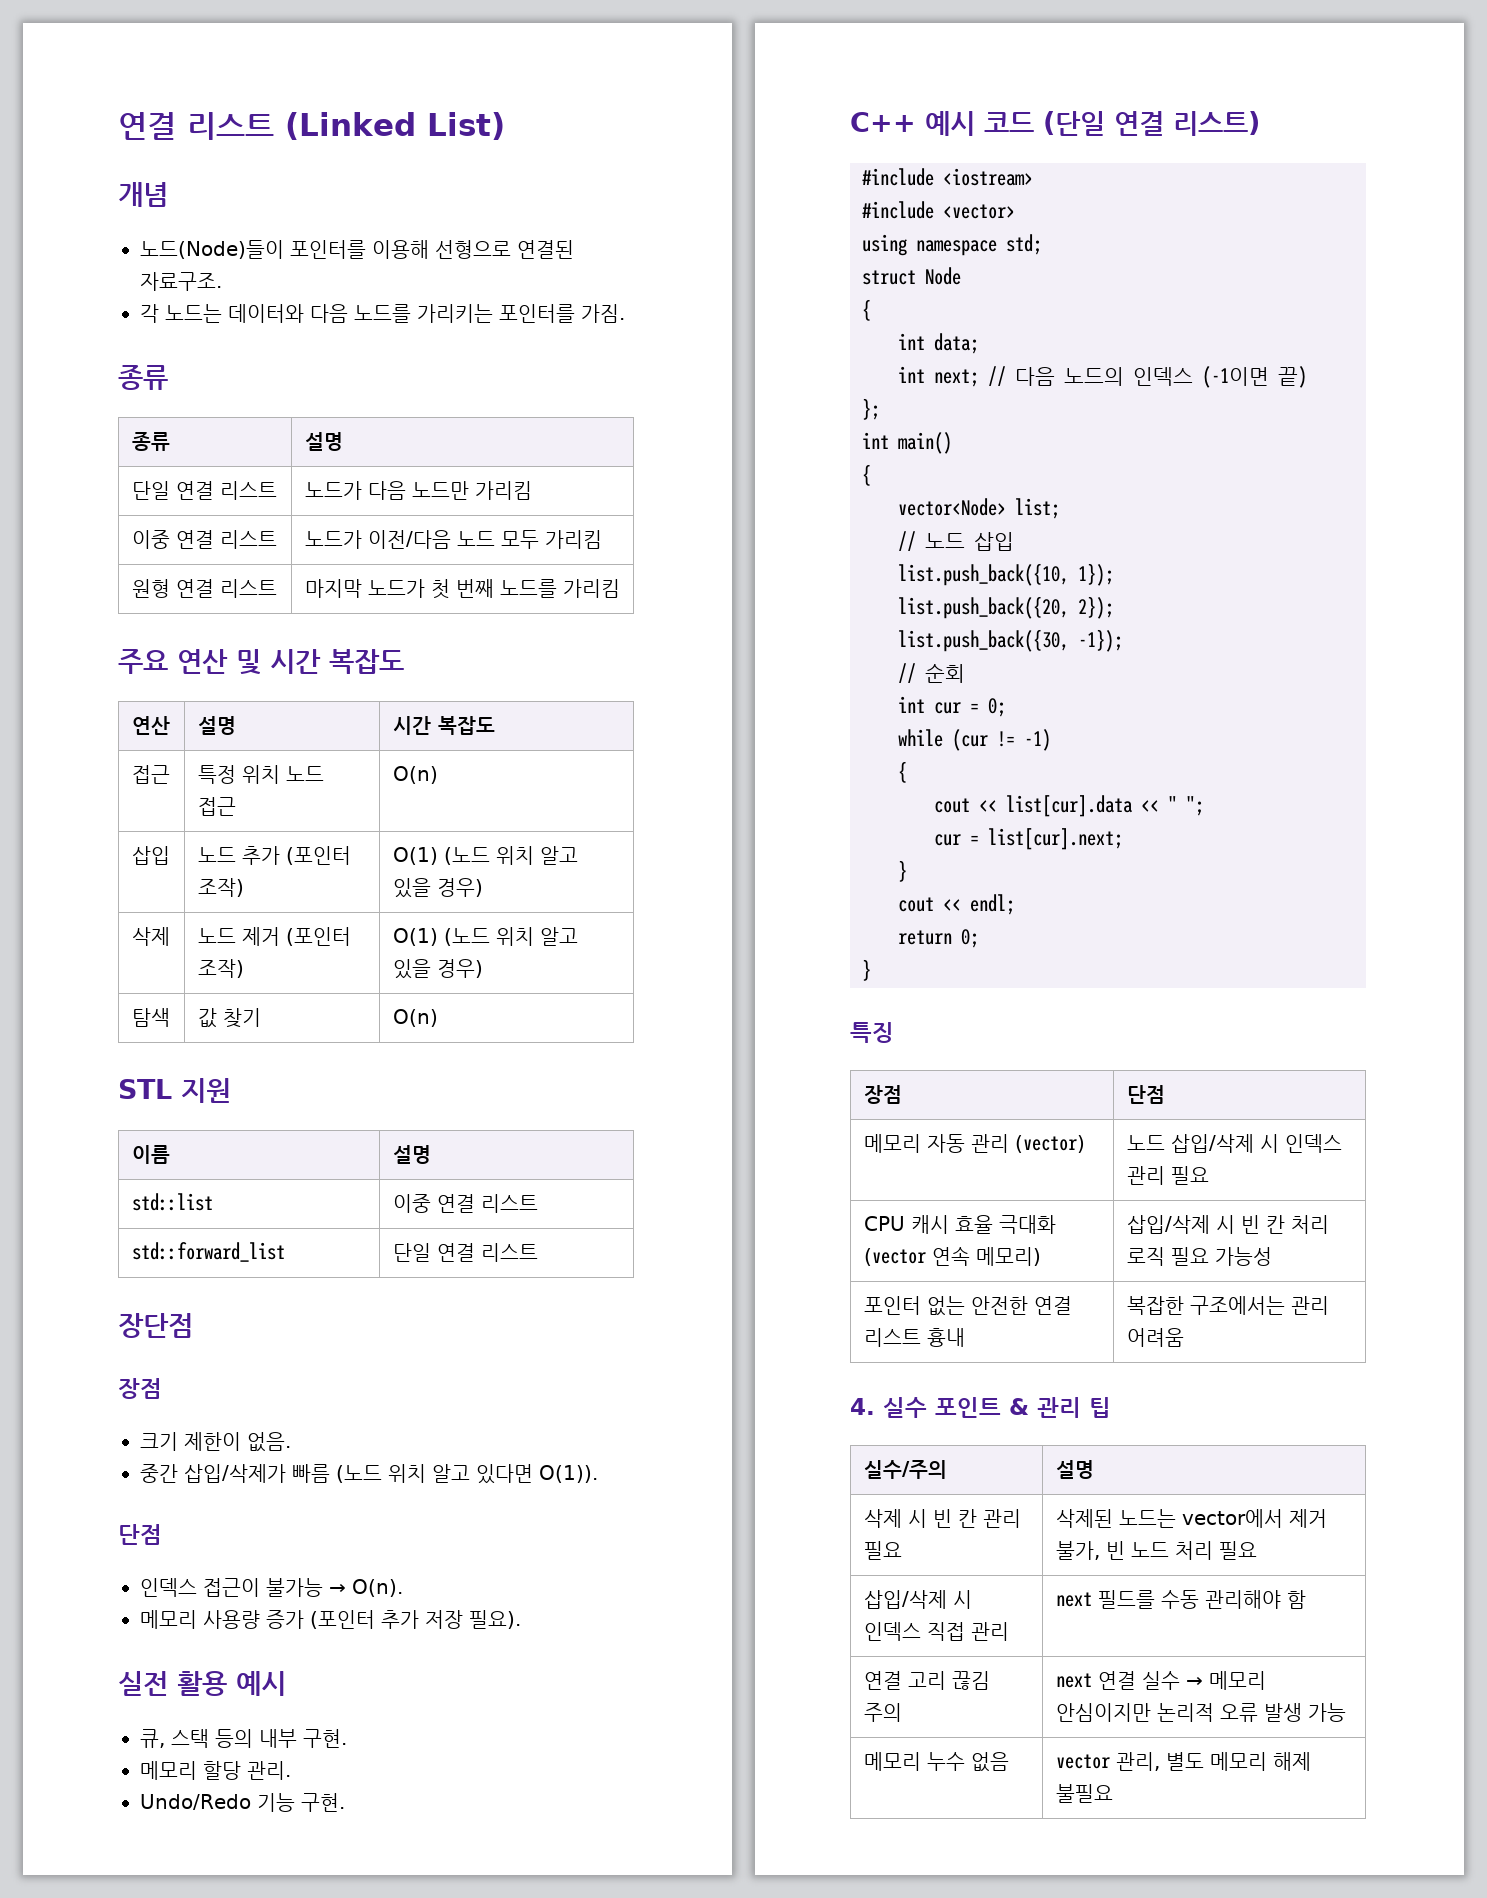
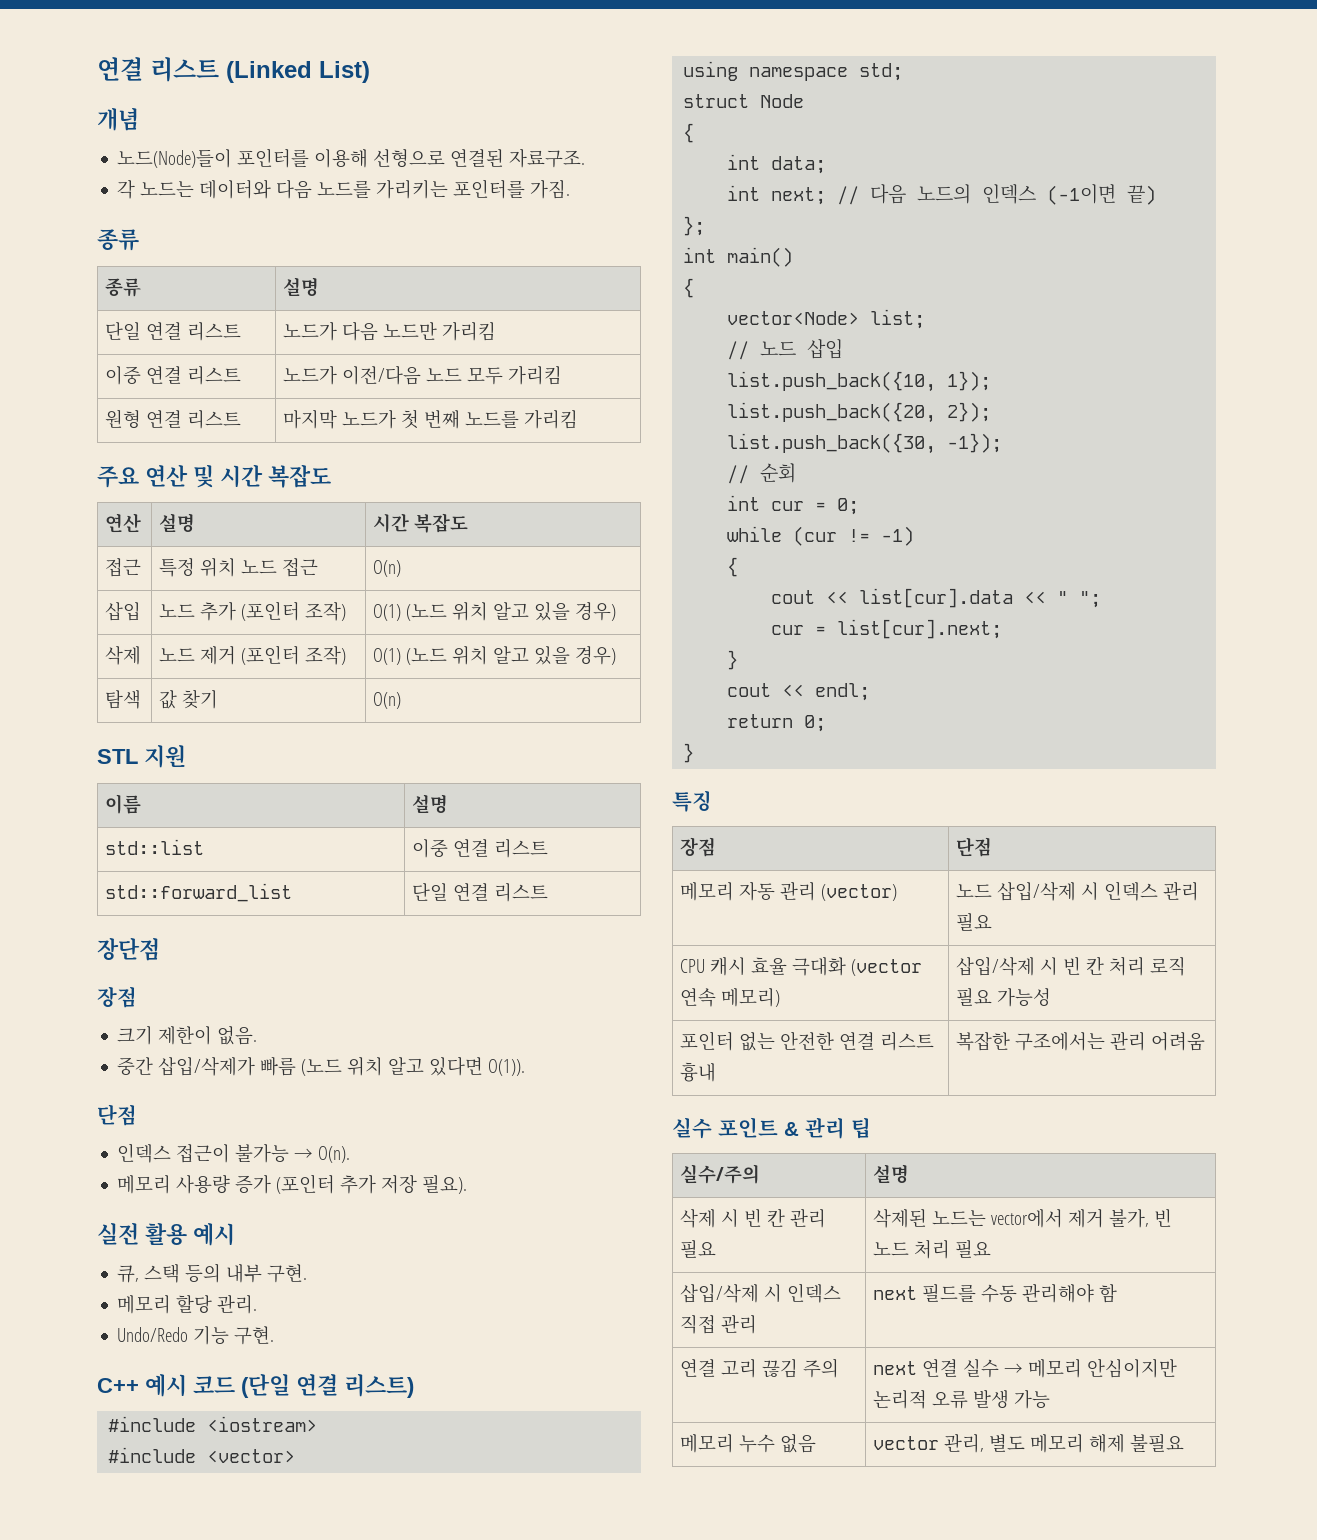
[850,1398,875,1415] 4. -> (1206, 1041) none

